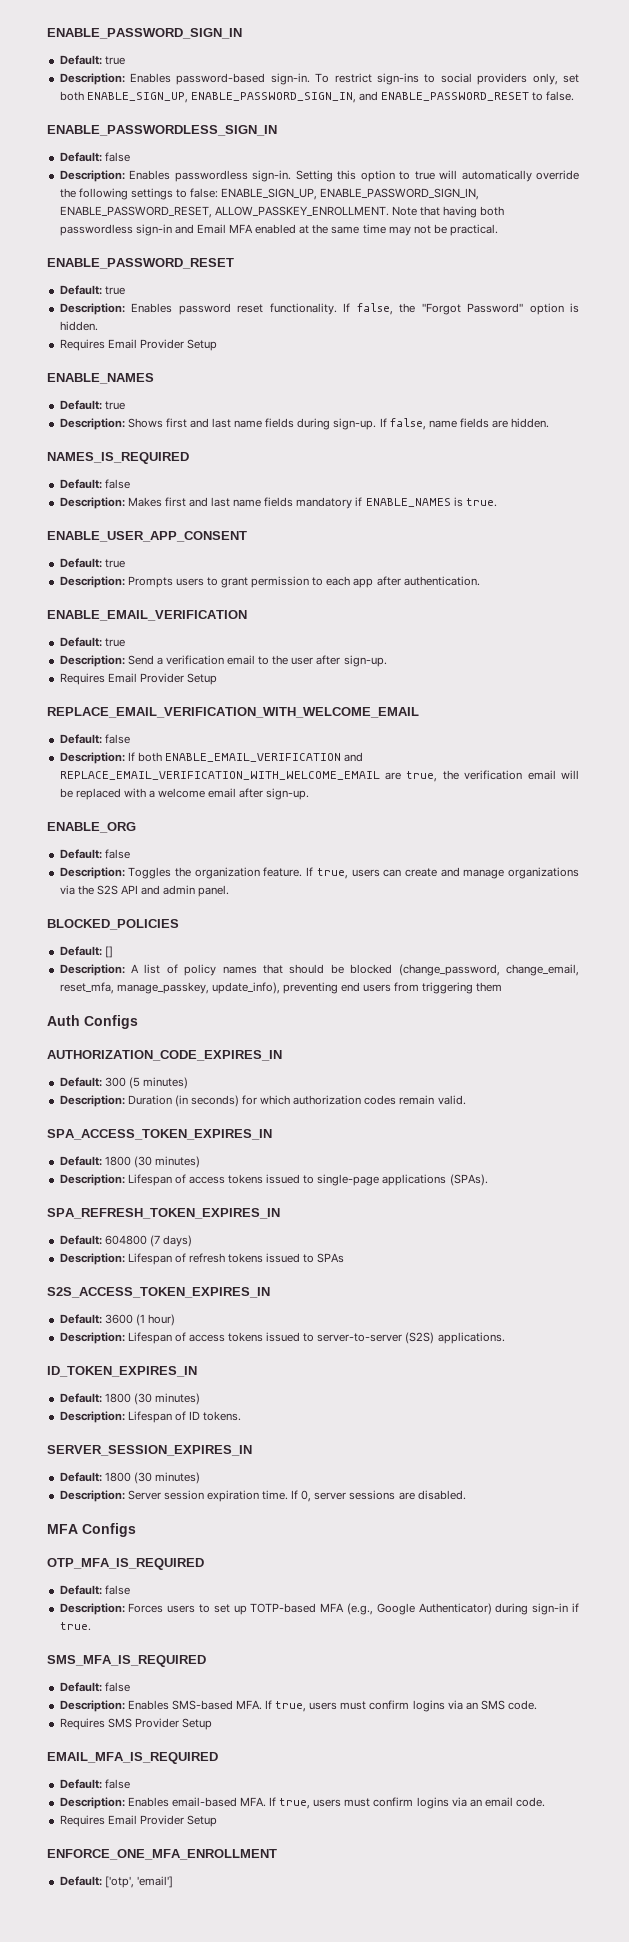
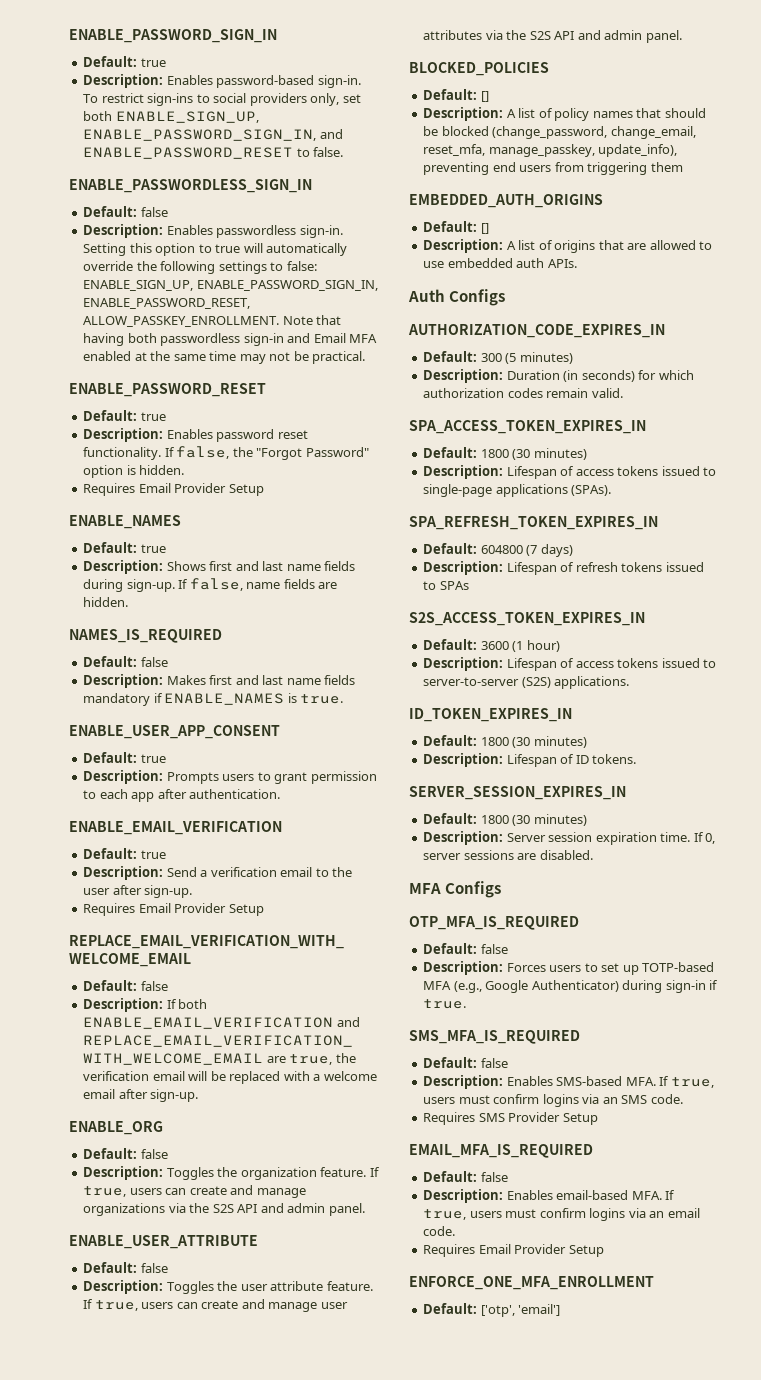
(230, 891) none -> [69,1235,258,1249] [83,1262,168,1273] [83,1280,373,1294] [83,1299,348,1312] [423,30,682,43] // ENABLE_USER_ATTRIBUTE // Default: false // Description: Toggles the user attribute feature. If true, users can create and manage user attributes via the S2S API and admin panel.
(503, 987) none -> [409,194,603,208] [423,221,489,234] [423,239,713,253] [423,258,577,268] // EMBEDDED_AUTH_ORIGINS // Default: [] // Description: A list of origins that are allowed to use embedded auth APIs.

